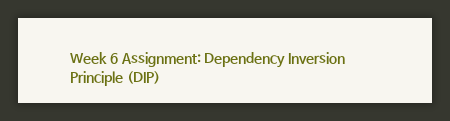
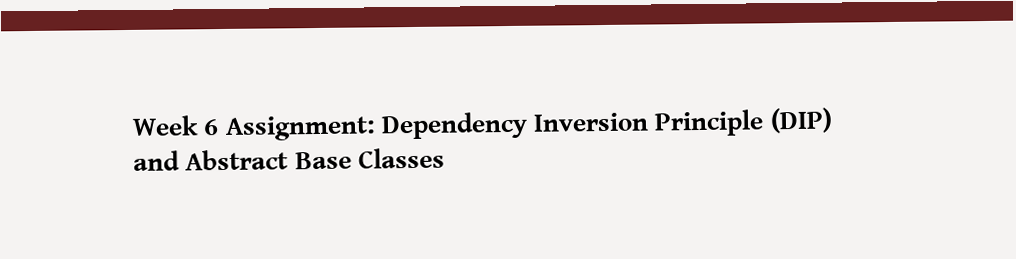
(160, 77) none -> [133,147,445,171] and Abstract Base Classes

